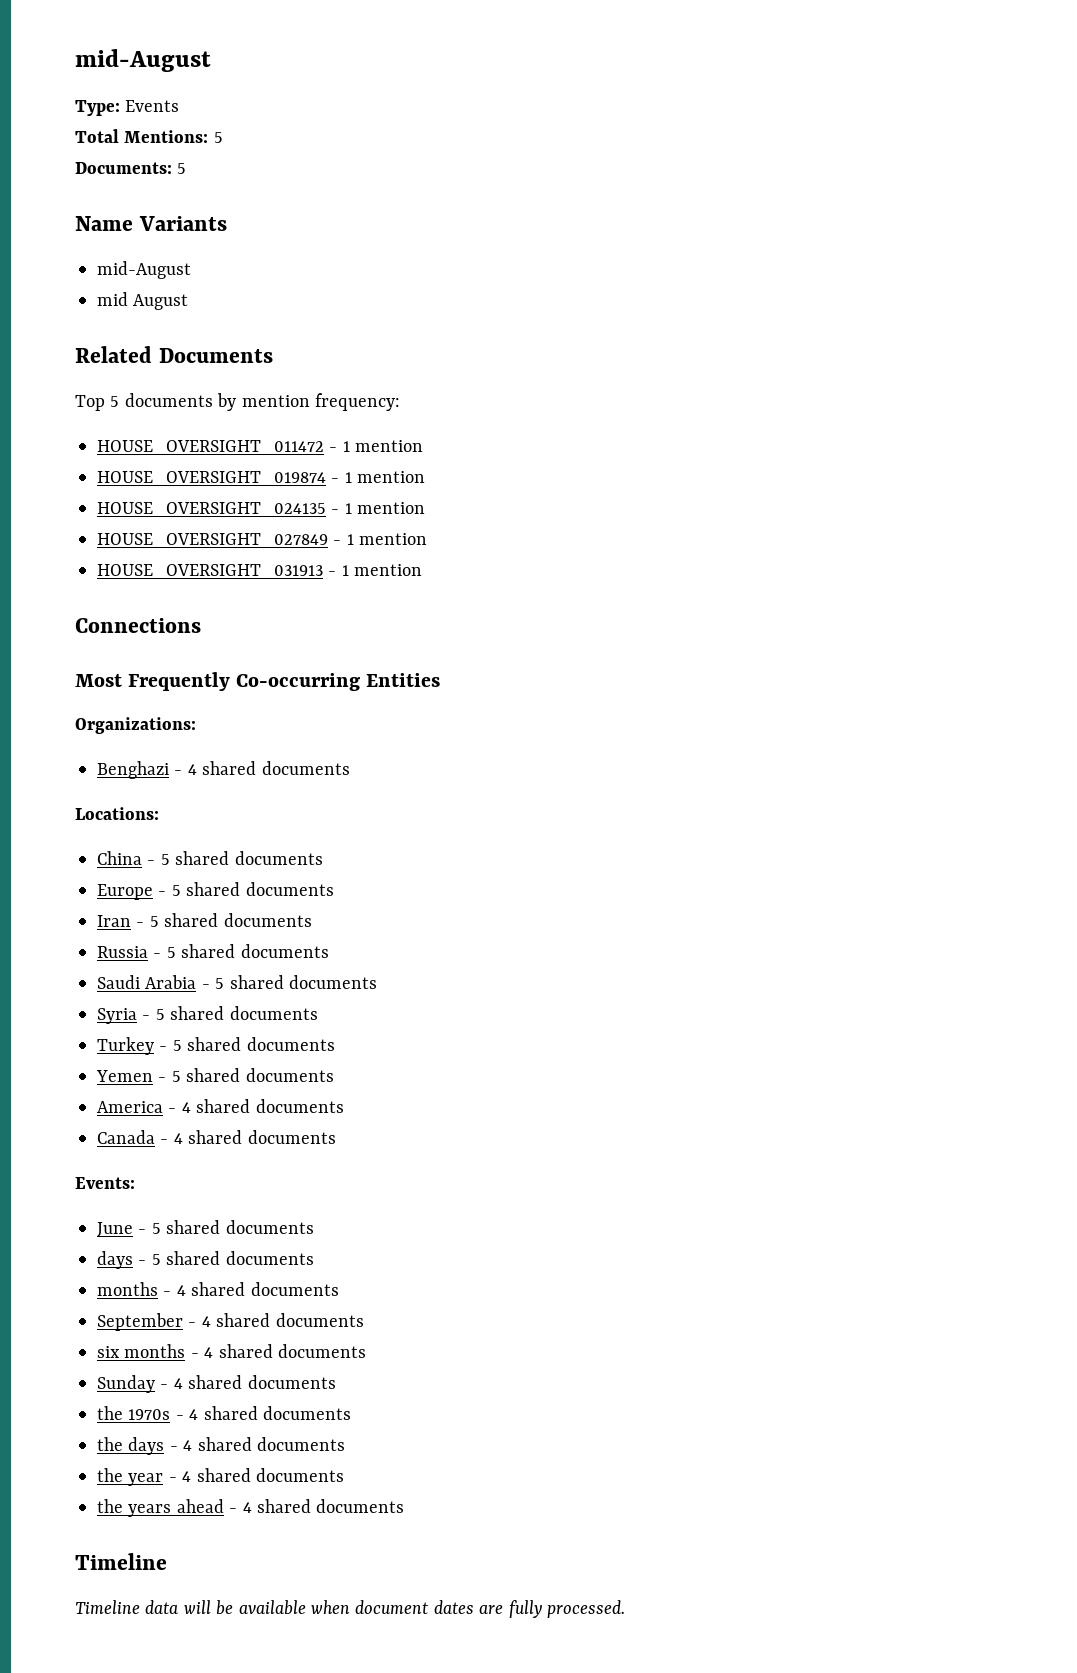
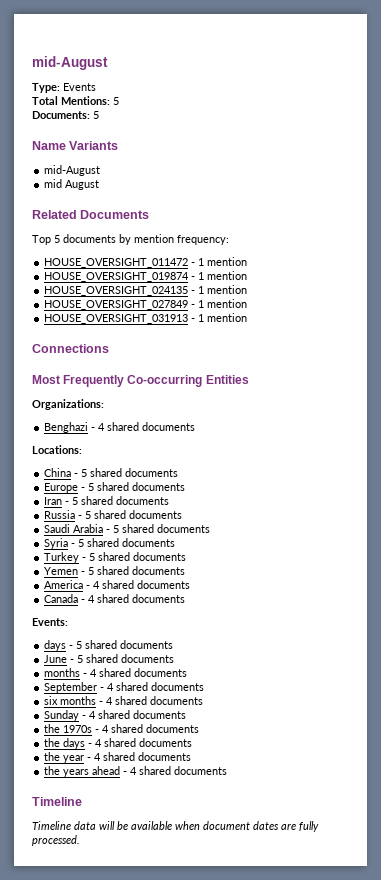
[97,1220,314,1237] [97,1251,133,1269] June - 5 shared documents // days -> [44,640,174,651] [44,655,68,663] days - 5 shared documents // June

